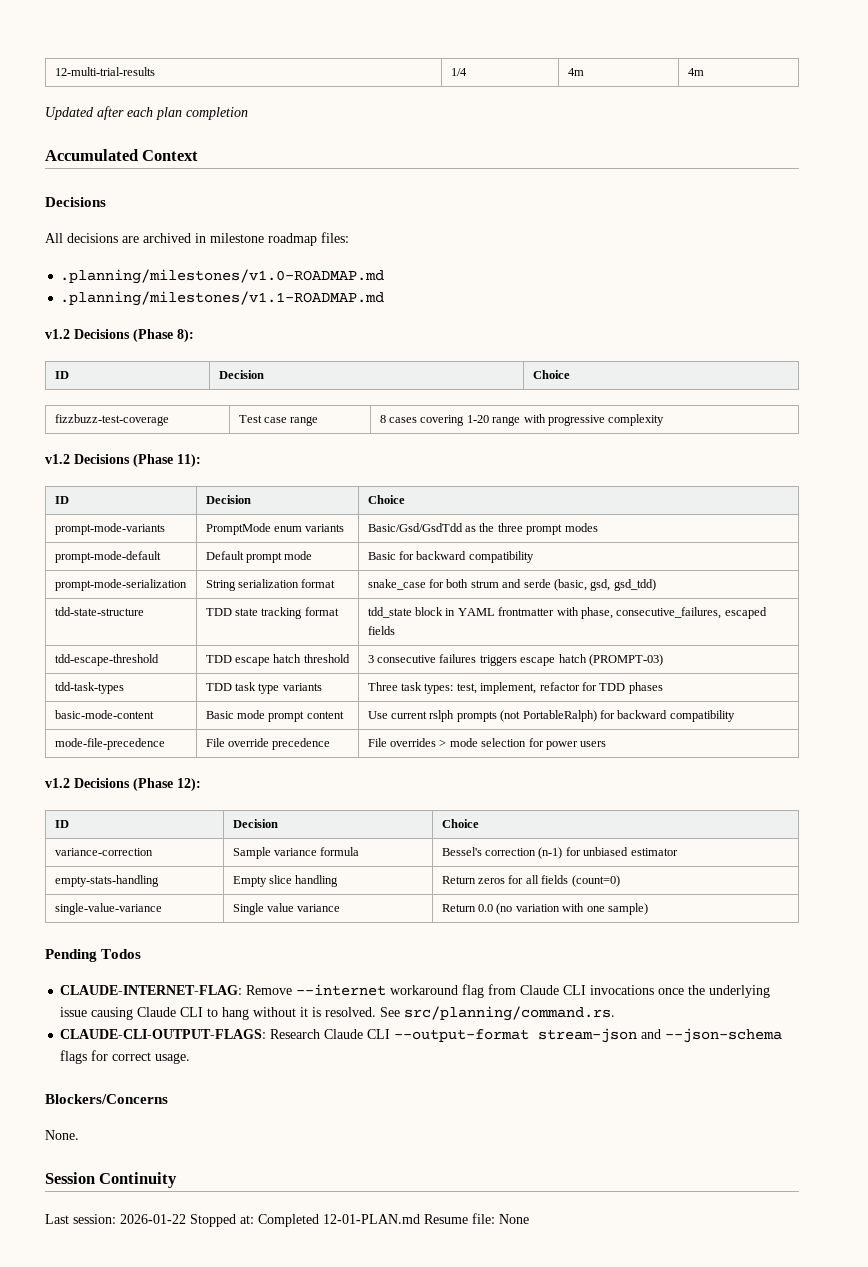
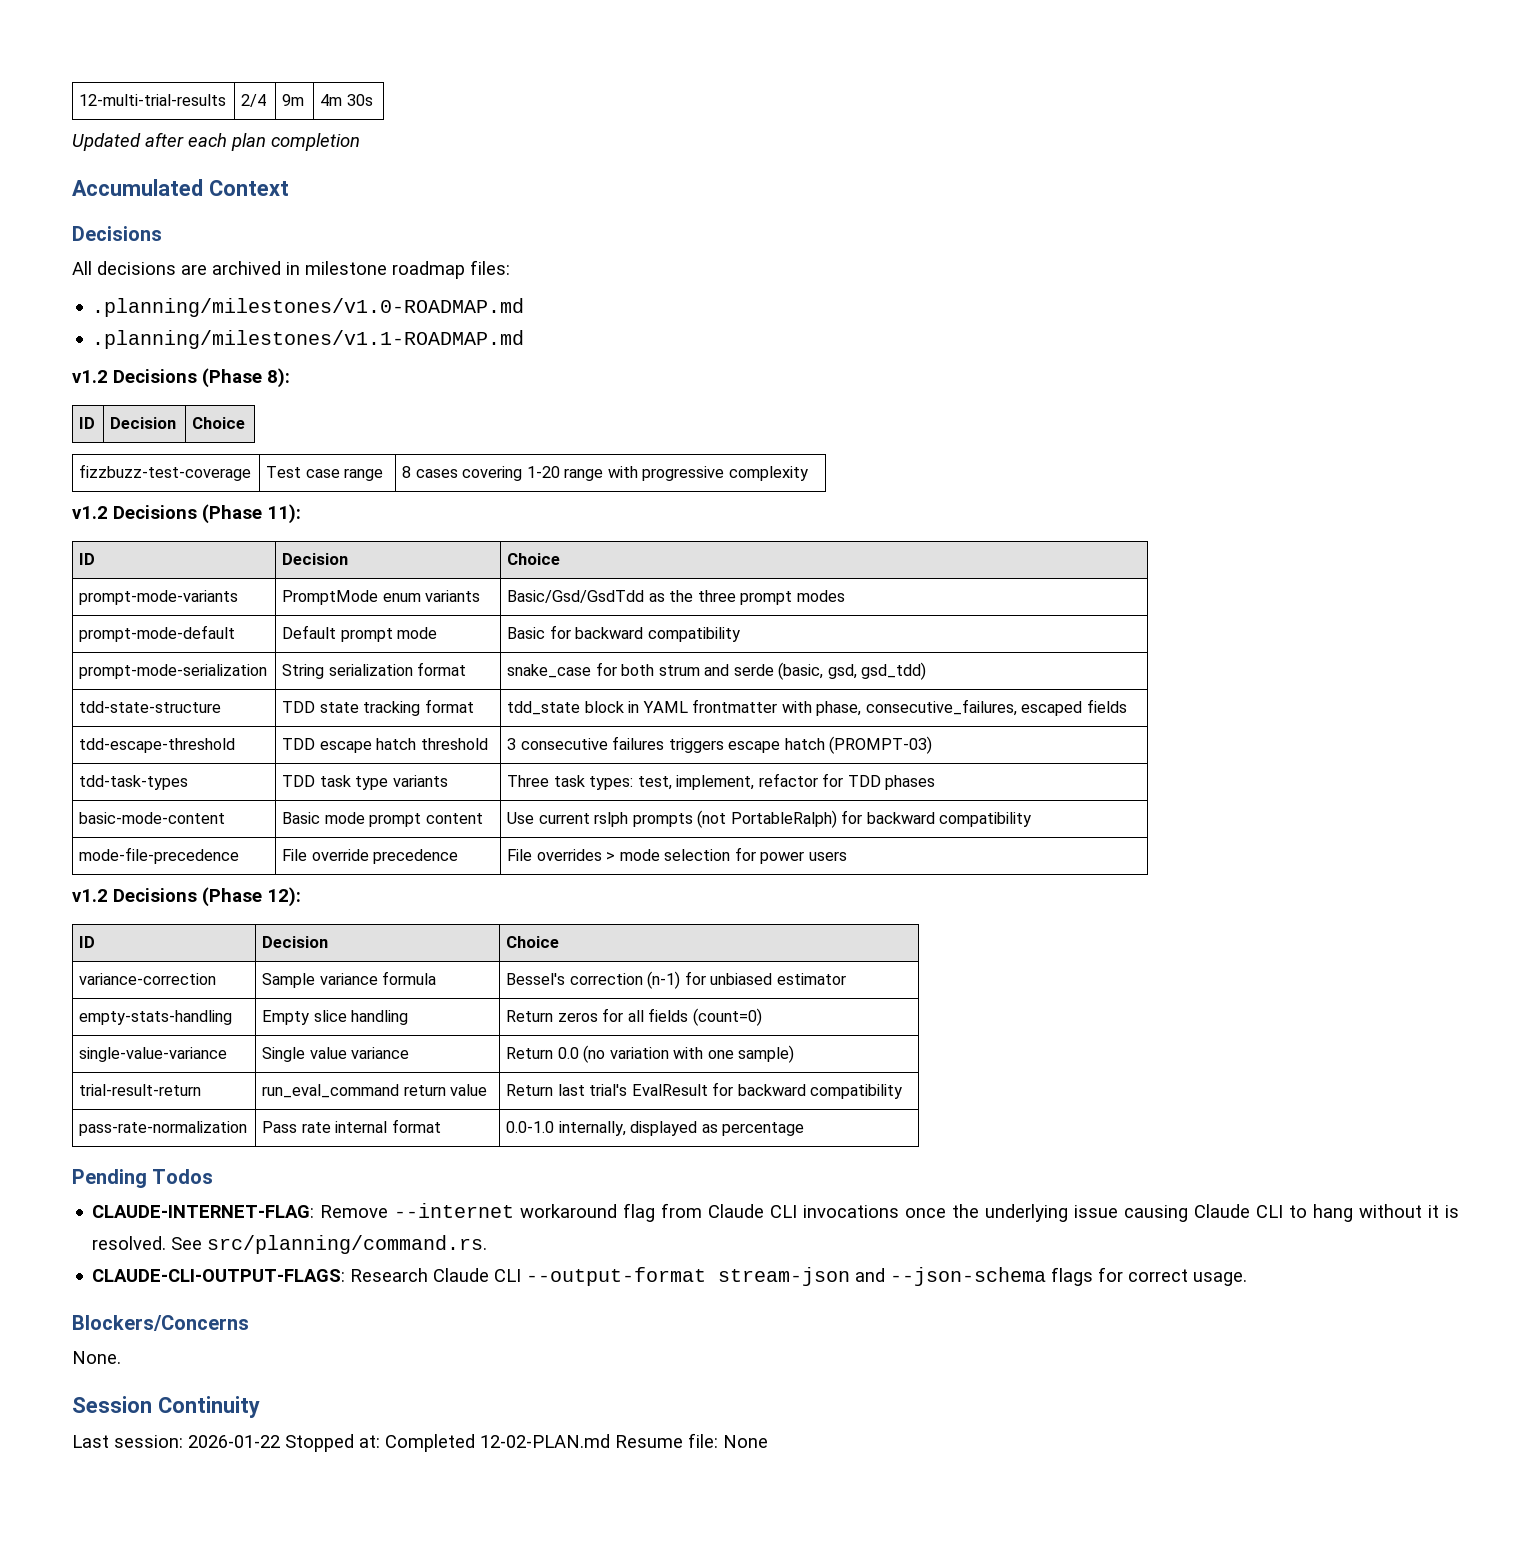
[450,68,467,76] [567,68,584,76] [687,68,704,76] 1/4 | 4m | 4m -> [241,94,267,107] [282,94,305,106] [320,94,373,106] 2/4 | 9m | 4m 30s
(648, 909) none -> [79,1084,202,1096] [262,1084,488,1098] [506,1082,903,1099] [79,1121,248,1136] [262,1119,441,1133] [506,1121,805,1136] // trial-result-return | run_eval_command return value | Return last trial's EvalResult for backward compatibility // pass-rate-normalization | Pass rate internal format | 0.0-1.0 internally, displayed as percentage
[323,1214,420,1224] 12-01-PLAN.md -> [480,1434,610,1448] 12-02-PLAN.md

